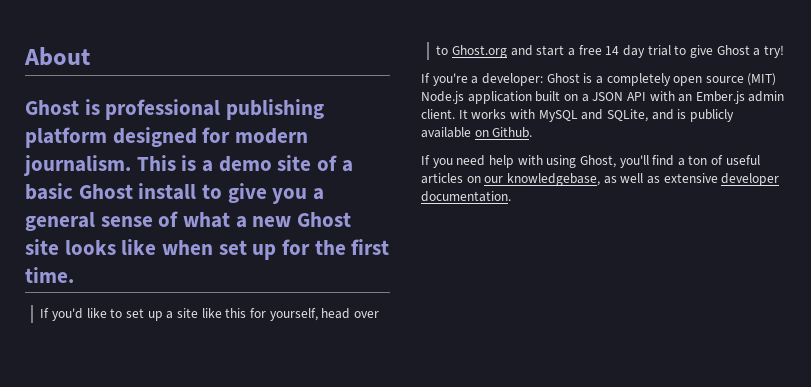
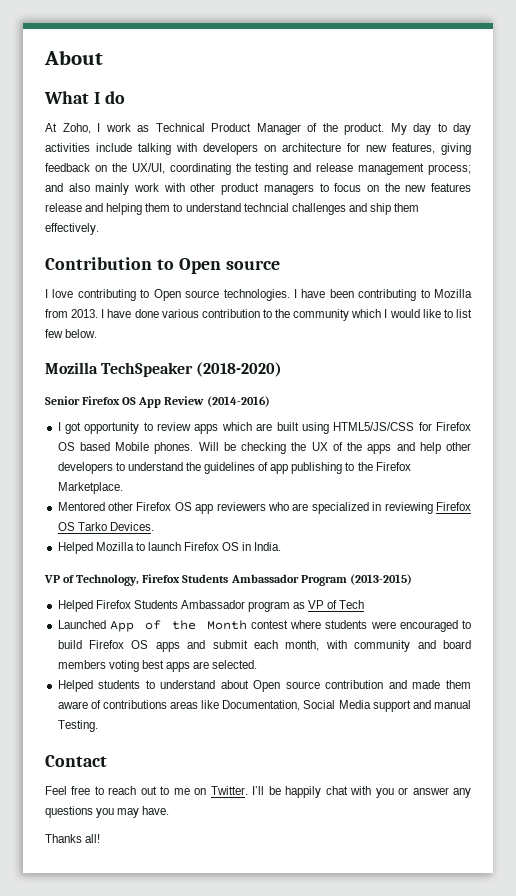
[25,99,325,120] [25,127,309,148] [23,155,353,176] [25,183,325,204] [25,211,352,231] [25,239,390,260] [25,267,74,283] [40,308,379,321] [436,45,784,58] [421,73,777,86] [421,91,785,104] [421,109,734,122] [421,127,533,138] [421,155,760,168] [421,173,780,186] [421,191,511,202] Ghost is professional publishing platform designed for modern journalism. This is a demo site of a basic Ghost install to give you a general sense of what a new Ghost site looks like when set up for the first time. // If you'd like to set up a site like this for yourself, head over to Ghost.org and start a free 14 day trial to give Ghost a try! // If you're a developer: Ghost is a completely open source (MIT) Node.js application built on a JSON API with an Ember.js admin client. It works with MySQL and SQLite, and is publicly available on Github. // If you need help with using Ghost, you'll find a ton of useful articles on our knowledgebase, as well as extensive developer documentation. -> [44,91,125,104] [45,123,471,135] [45,143,471,155] [45,163,471,175] [45,183,471,195] [45,203,420,215] [45,223,99,235] [45,257,280,274] [45,289,472,301] [45,309,472,321] [45,329,98,338] [45,362,283,377] [45,396,270,408] [57,422,472,434] [57,442,471,454] [57,462,411,474] [57,482,123,494] [57,502,471,514] [57,522,154,531] [57,542,282,554] [44,574,412,586] [57,600,365,612] [57,620,472,632] [57,640,471,652] [57,660,258,672] [57,680,472,692] [57,700,471,712] [57,720,98,732] [45,755,107,767] [45,786,472,798] [45,806,170,818] [45,834,101,843] What I do // At Zoho, I work as Technical Product Manager of the product. My day to day activities include talking with developers on architecture for new features, giving feedback on the UX/UI, coordinating the testing and release management process; and also mainly work with other product managers to focus on the new features release and helping them to understand techncial challenges and ship them effectively. // Contribution to Open source // I love contributing to Open source technologies. I have been contributing to Mozilla from 2013. I have done various contribution to the community which I would like to list few below. // Mozilla TechSpeaker (2018-2020) // Senior Firefox OS App Review (2014-2016) // I got opportunity to review apps which are built using HTML5/JS/CSS for Firefox OS based Mobile phones. Will be checking the UX of the apps and help other developers to understand the guidelines of app publishing to the Firefox Marketplace. // Mentored other Firefox OS app reviewers who are specialized in reviewing Firefox OS Tarko Devices. // Helped Mozilla to launch Firefox OS in India. // VP of Technology, Firefox Students Ambassador Program (2013-2015) // Helped Firefox Students Ambassador program as VP of Tech // Launched App of the Month contest where students were encouraged to build Firefox OS apps and submit each month, with community and board members voting best apps are selected. // Helped students to understand about Open source contribution and made them aware of contributions areas like Documentation, Social Media support and manual Testing. // Contact // Feel free to reach out to me on Twitter. I’ll be happily chat with you or answer any questions you may have. // Thanks all!

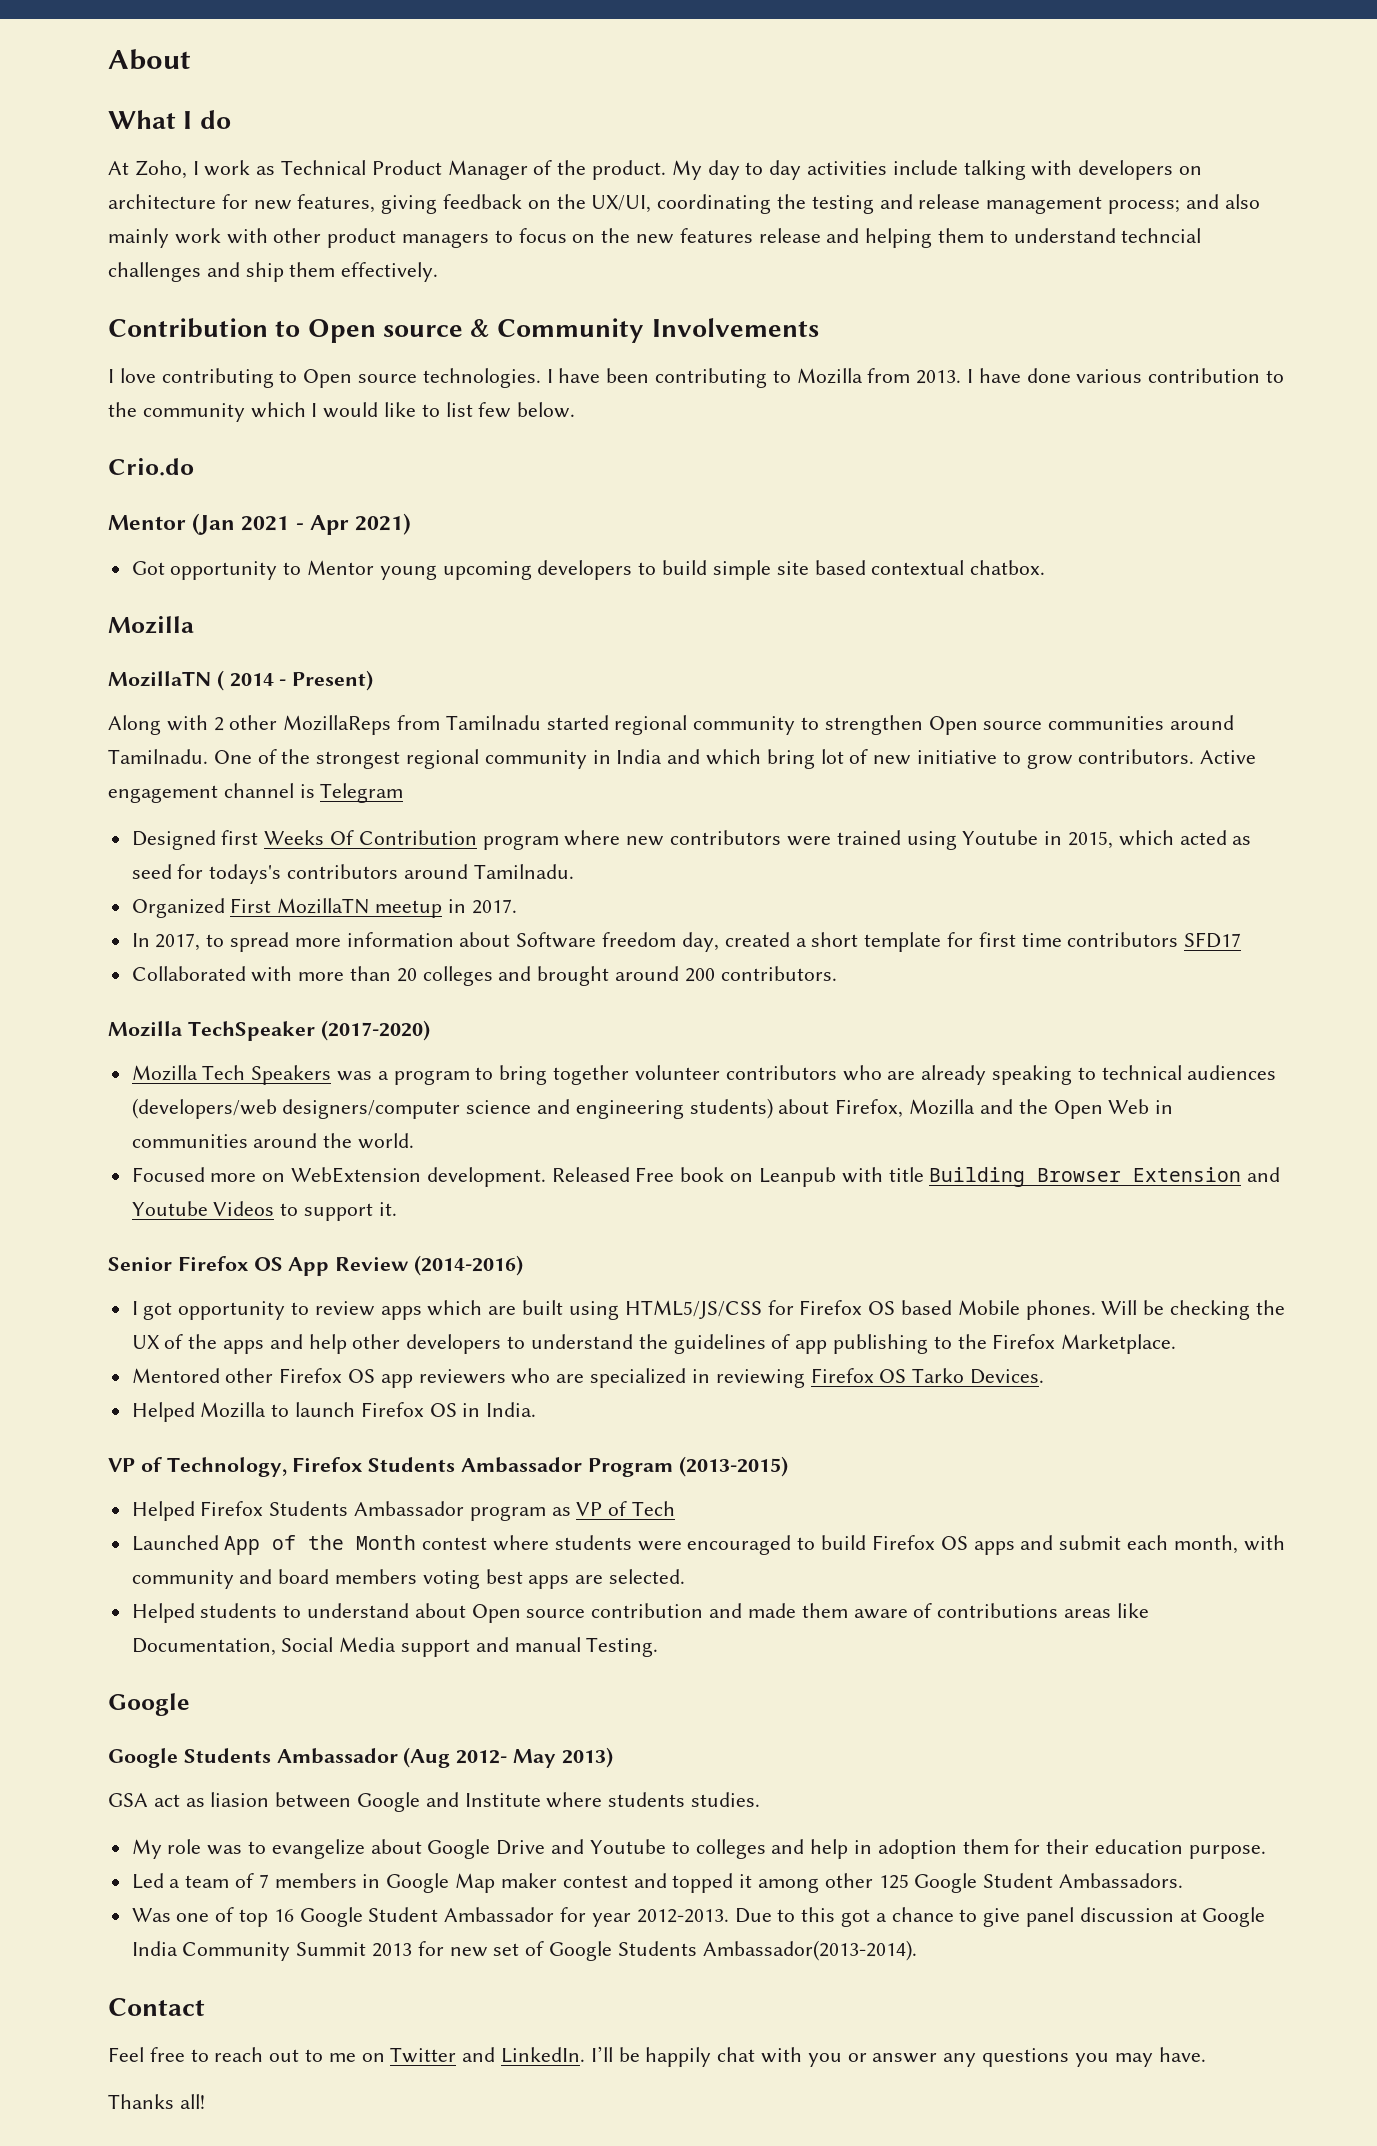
(280, 265) none -> [470,318,819,343] & Community Involvements
[45,362,283,377] Mozilla TechSpeaker (2018-2020) -> [108,458,194,476] [108,513,412,535] [131,560,1046,580] [108,616,194,634] [108,670,374,691] [108,715,1235,735] [108,749,1257,769] [108,783,404,803] [131,830,1252,850] [131,864,574,884] [131,898,517,918] [131,932,1242,952] [131,966,837,986] [108,1020,430,1041] [131,1065,1277,1085] [131,1098,1174,1119] [131,1133,415,1149] [131,1167,1281,1187] [131,1201,397,1221] Crio.do // Mentor (Jan 2021 - Apr 2021) // Got opportunity to Mentor young upcoming developers to build simple site based contextual chatbox. // Mozilla // MozillaTN ( 2014 - Present) // Along with 2 other MozillaReps from Tamilnadu started regional community to strengthen Open source communities around Tamilnadu. One of the strongest regional community in India and which bring lot of new initiative to grow contributors. Active engagement channel is Telegram // Designed first Weeks Of Contribution program where new contributors were trained using Youtube in 2015, which acted as seed for todays's contributors around Tamilnadu. // Organized First MozillaTN meetup in 2017. // In 2017, to spread more information about Software freedom day, created a short template for first time contributors SFD17 // Collaborated with more than 20 colleges and brought around 200 contributors. // Mozilla TechSpeaker (2017-2020) // Mozilla Tech Speakers was a program to bring together volunteer contributors who are already speaking to technical audiences (developers/web designers/computer science and engineering students) about Firefox, Mozilla and the Open Web in communities around the world. // Focused more on WebExtension development. Released Free book on Leanpub with title Building Browser Extension and Youtube Videos to support it.
(98, 726) none -> [108,1693,190,1716] [108,1747,613,1768] [108,1792,761,1812] [131,1839,1266,1859] [131,1873,1183,1893] [131,1907,1266,1927] [131,1940,917,1961] // Google // Google Students Ambassador (Aug 2012- May 2013) // GSA act as liasion between Google and Institute where students studies. // My role was to evangelize about Google Drive and Youtube to colleges and help in adoption them for their education purpose. // Led a team of 7 members in Google Map maker contest and topped it among other 125 Google Student Ambassadors. // Was one of top 16 Google Student Ambassador for year 2012-2013. Due to this got a chance to give panel discussion at Google India Community Summit 2013 for new set of Google Students Ambassador(2013-2014).
[210,786,248,795] Twitter. -> [390,2047,586,2063] Twitter and LinkedIn.

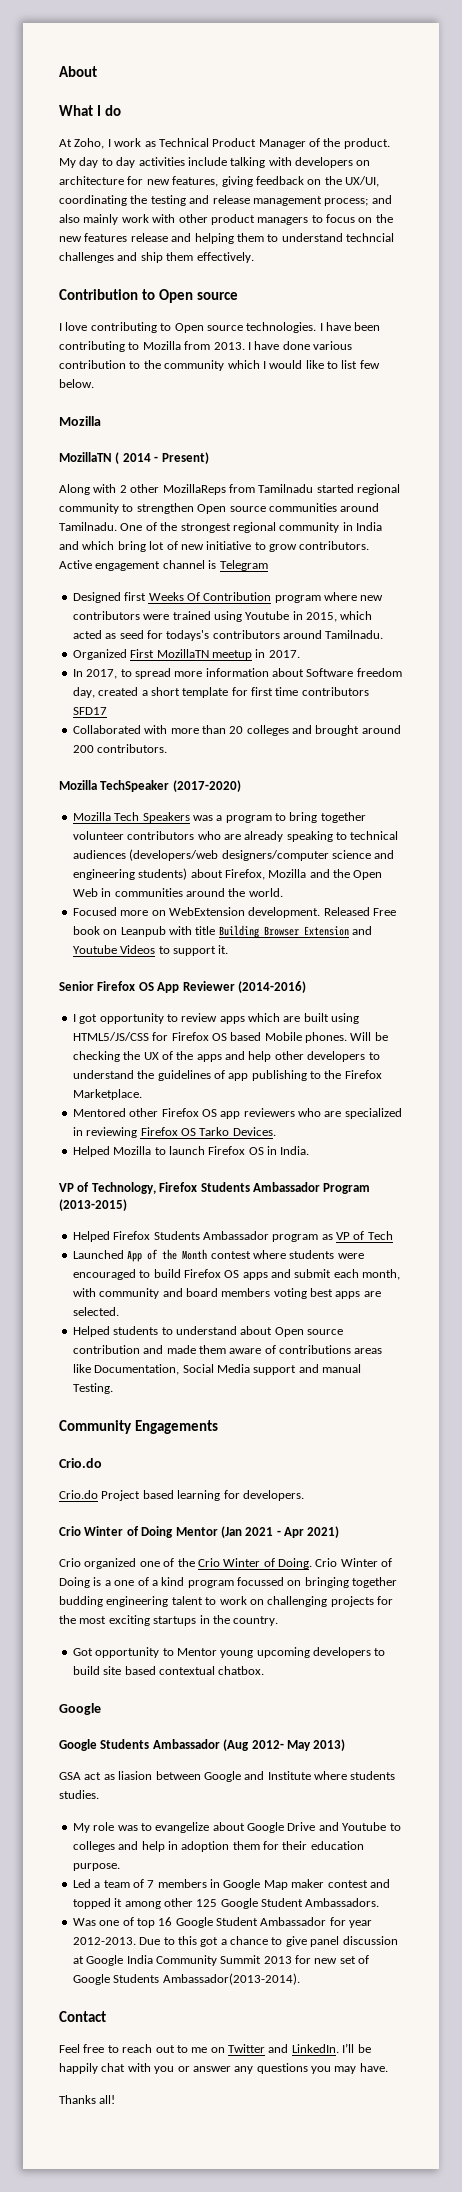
[470,318,819,343] & Community Involvements -> (238, 296) none
[108,458,194,476] [108,513,412,535] [131,560,1046,580] // Crio.do // Mentor (Jan 2021 - Apr 2021) // Got opportunity to Mentor young upcoming developers to build simple site based contextual chatbox. -> (94, 383) none
[335,1257,410,1271] Review -> [182,981,235,991] Reviewer
(659, 1647) none -> [59,1420,218,1434] [59,1458,102,1468] [59,1490,304,1501] [59,1526,340,1538] [59,1558,393,1569] [59,1577,398,1588] [59,1596,393,1607] [59,1615,279,1626] [72,1647,386,1658] [72,1666,265,1675] // Community Engagements // Crio.do // Crio.do Project based learning for developers. // Crio Winter of Doing Mentor (Jan 2021 - Apr 2021) // Crio organized one of the Crio Winter of Doing. Crio Winter of Doing is a one of a kind program focussed on bringing together budding engineering talent to work on challenging projects for the most exciting startups in the country. // Got opportunity to Mentor young upcoming developers to build site based contextual chatbox.

